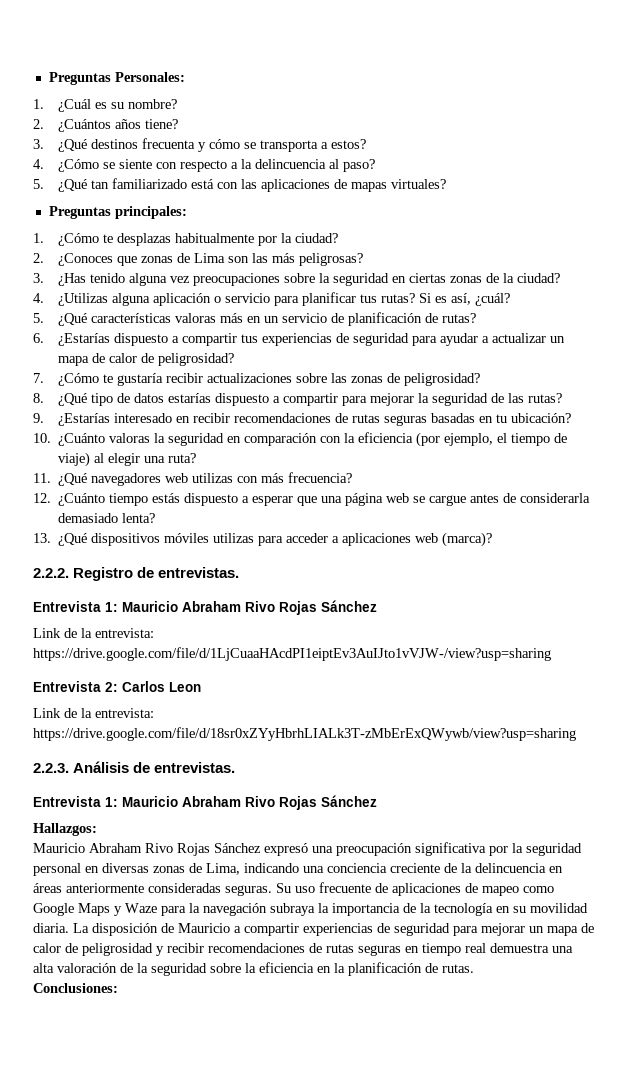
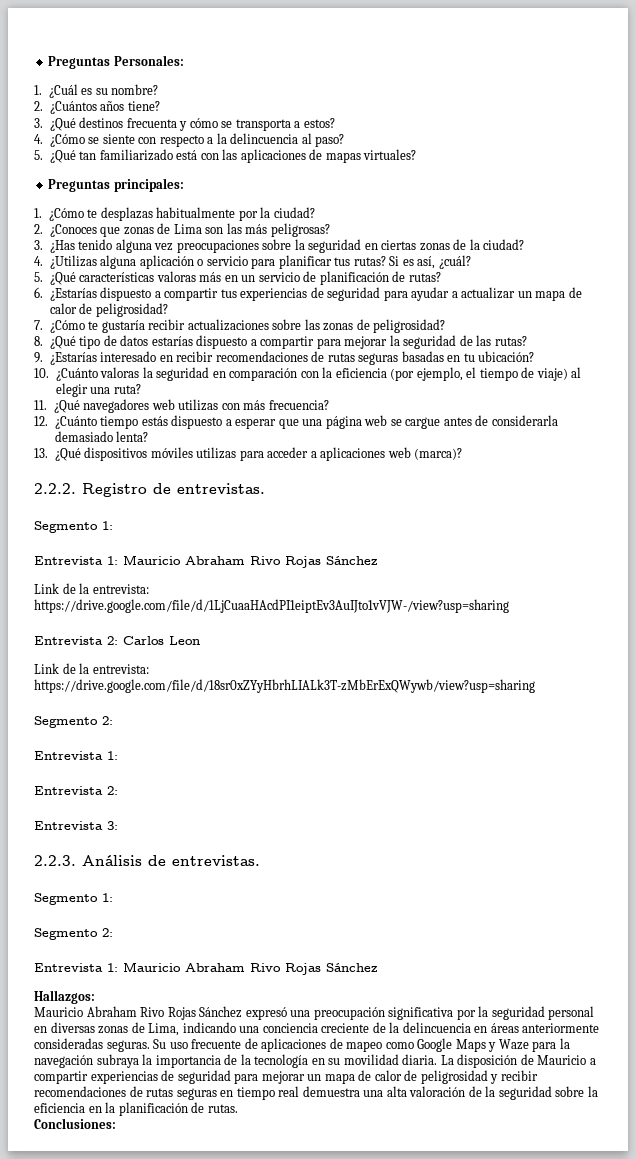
(240, 572) none -> [34,521,113,533] // Segmento 1:
(576, 734) none -> [34,716,113,728] [34,751,118,760] [34,786,118,795] [34,821,118,830] // Segmento 2: // Entrevista 1: // Entrevista 2: // Entrevista 3:
(236, 767) none -> [34,893,113,905] [34,928,113,940] // Segmento 1: // Segmento 2:

